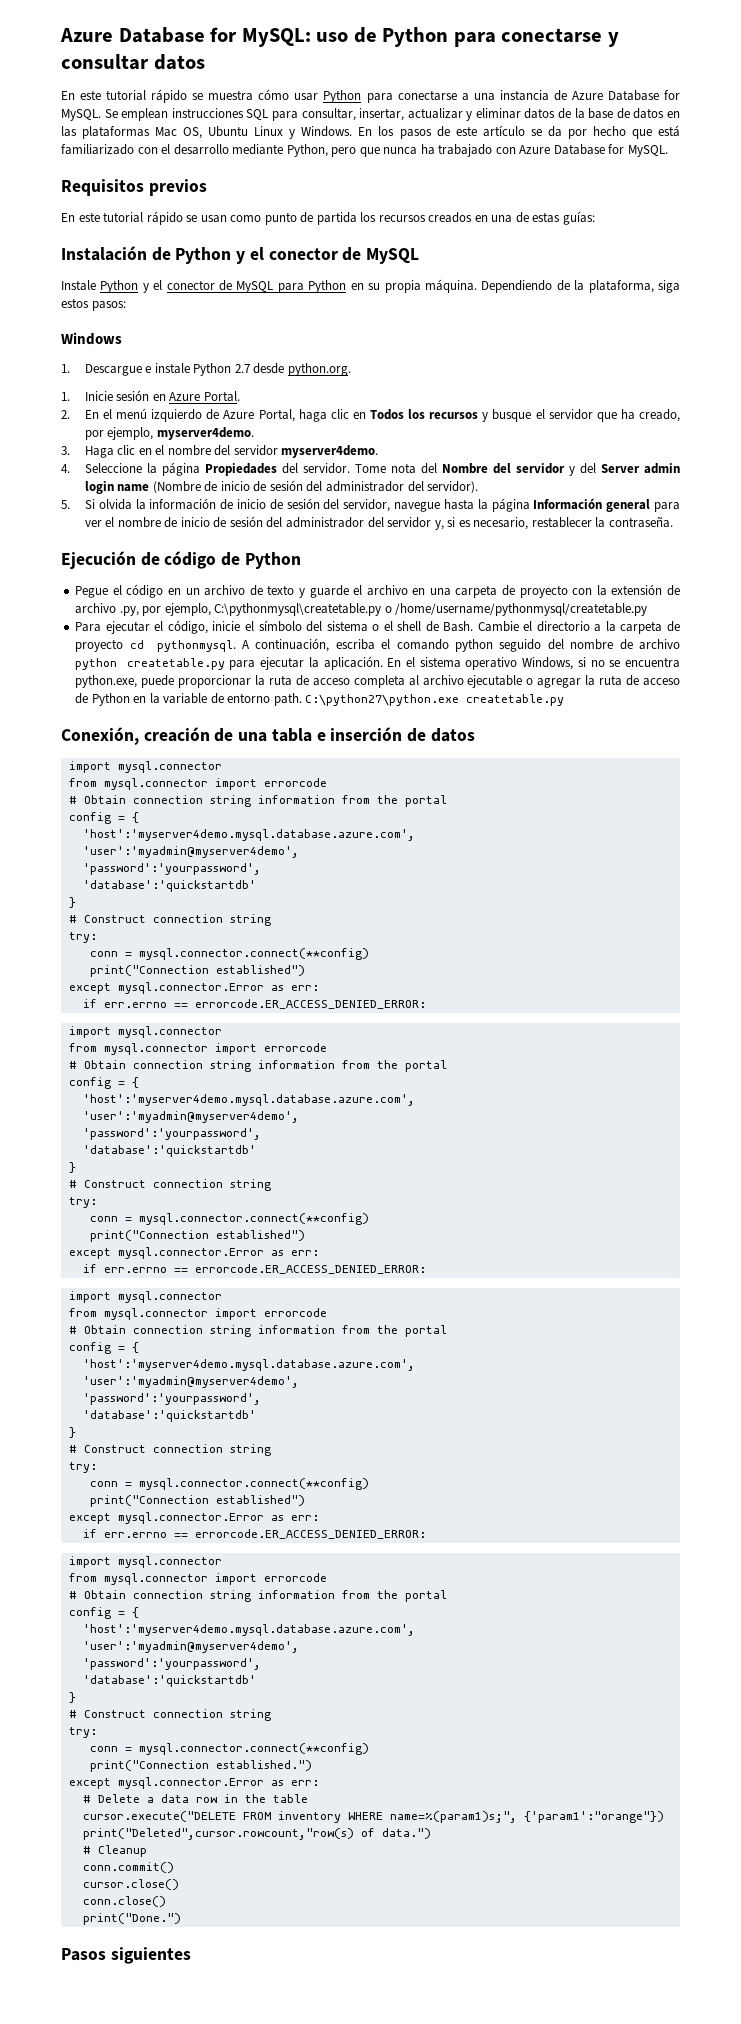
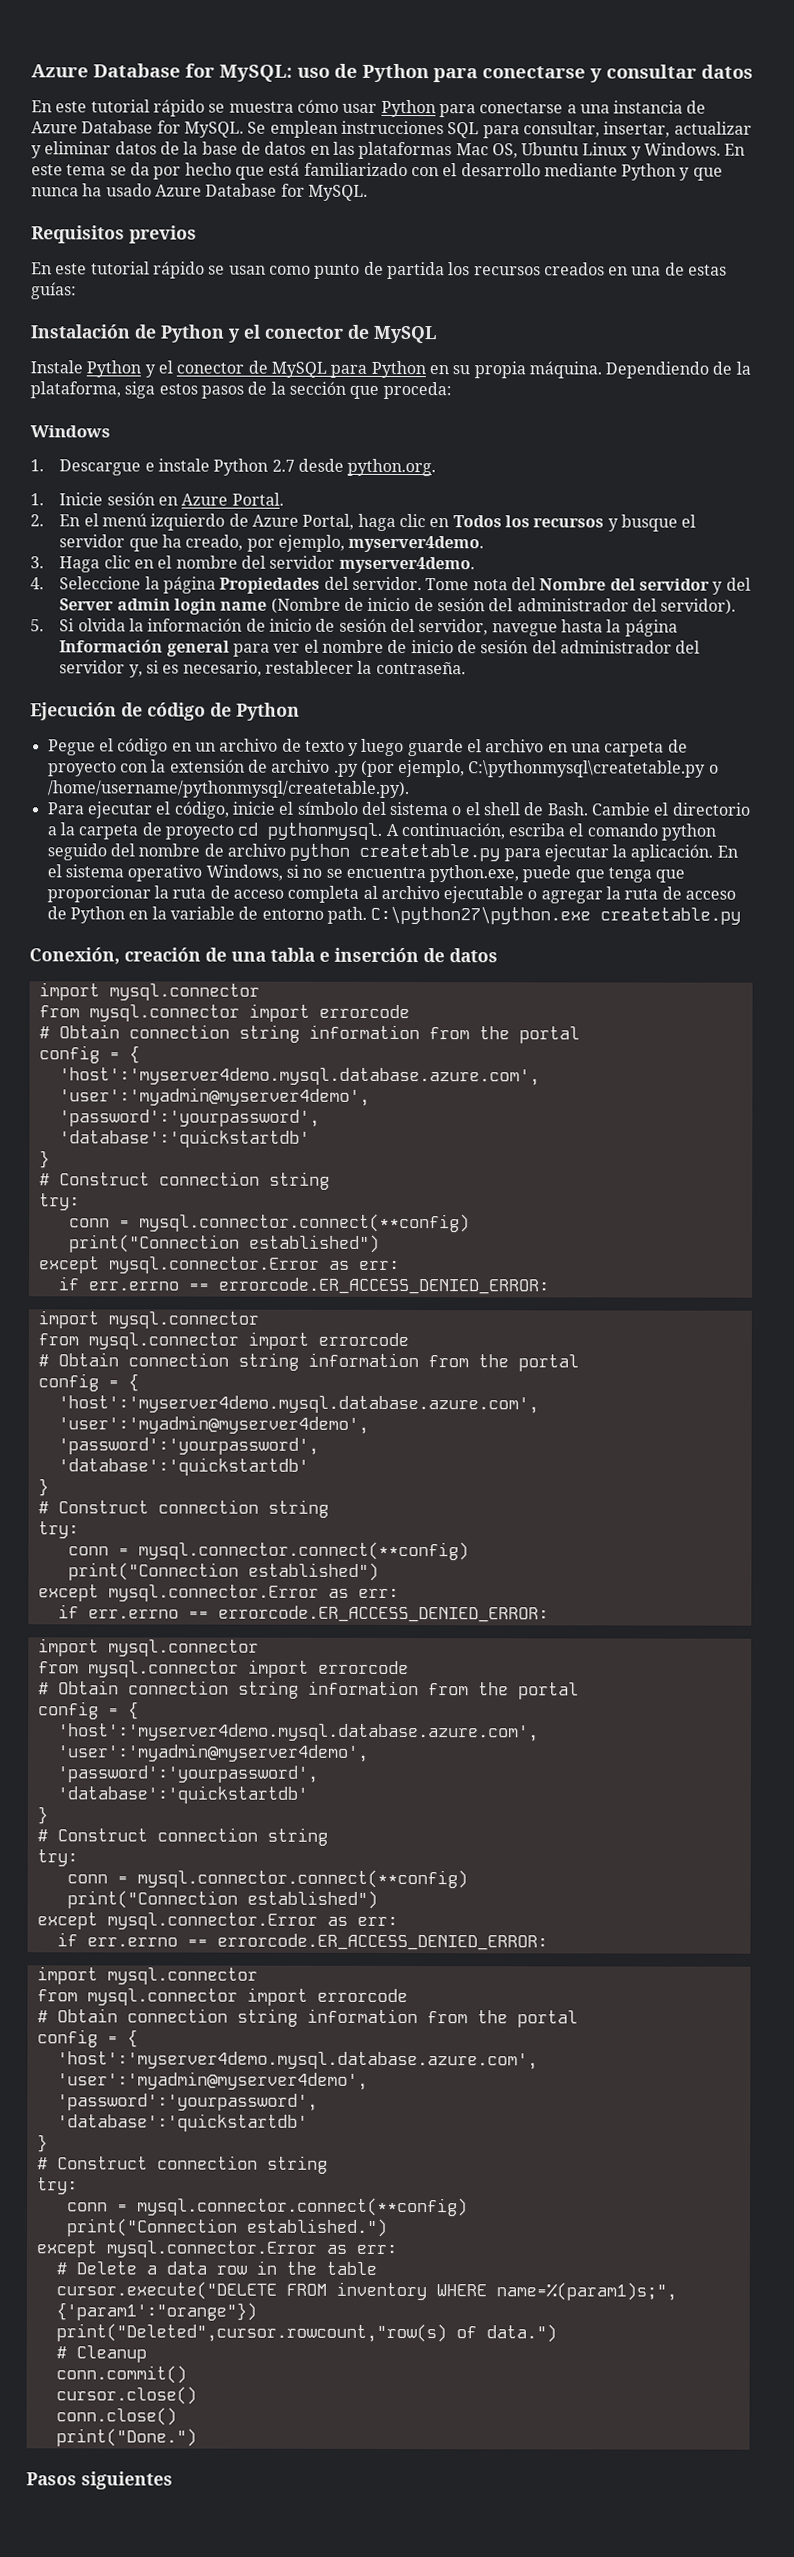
[378,125,525,139] los pasos de este artículo -> [31,164,107,176] este tema
[286,144,357,157] Python, pero -> [621,163,691,181] Python y
[438,144,516,157] trabajado con -> [105,183,152,197] usado
[91,301,126,311] pasos: -> [200,381,452,400] pasos de la sección que proceda:
(305, 593) none -> [361,738,405,757] luego
[119,606,162,616] .py, por -> [333,759,395,777] .py (por
[395,603,648,616] /home/username/pythonmysql/createtable.py -> [47,780,410,799] /home/username/pythonmysql/createtable.py).
(175, 681) none -> [574,867,686,883] que tenga que

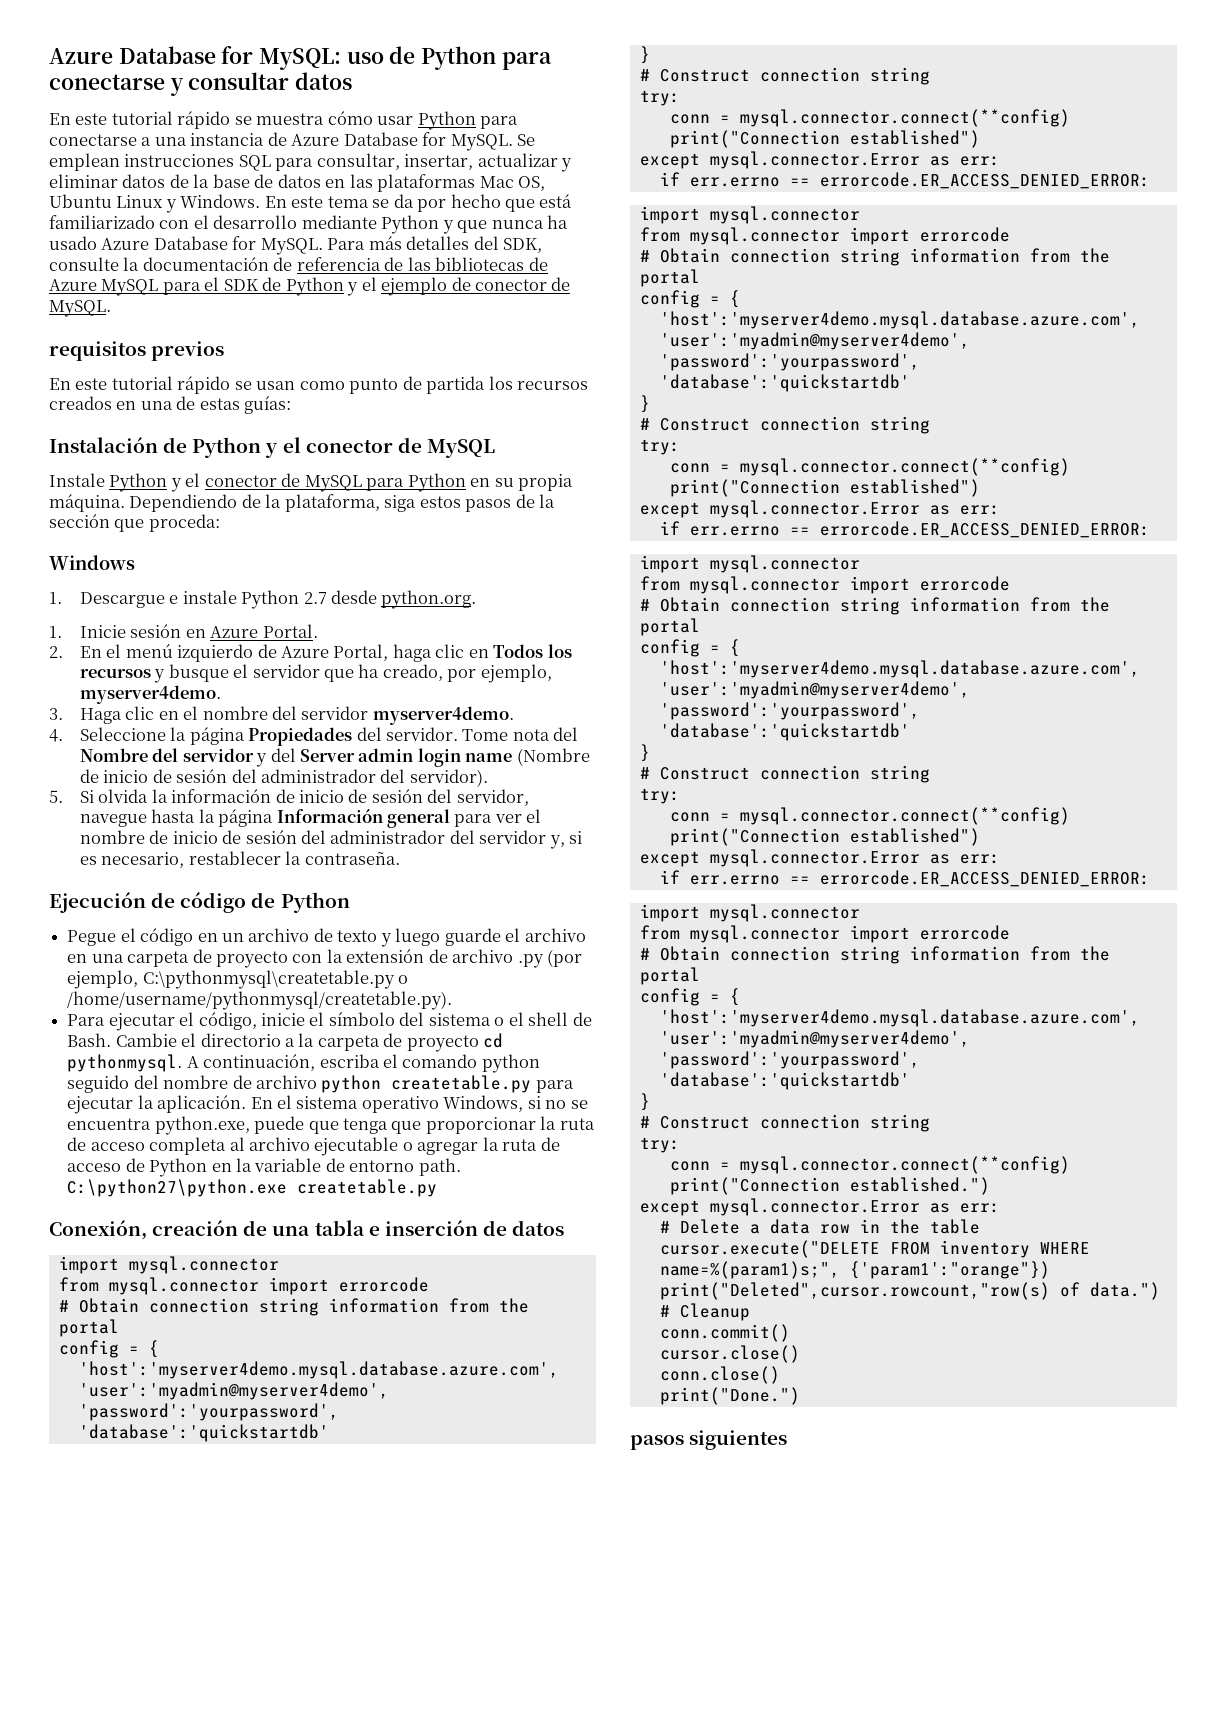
[31,225,125,244] // Requisitos -> [327,236,543,253] [49,257,548,271] [49,277,571,296] [49,300,111,317] [49,341,146,361] Para más detalles del SDK, consulte la documentación de referencia de las bibliotecas de Azure MySQL para el SDK de Python y el ejemplo de conector de MySQL. // requisitos
[26,2472,77,2486] Pasos -> [630,1435,684,1450] pasos

